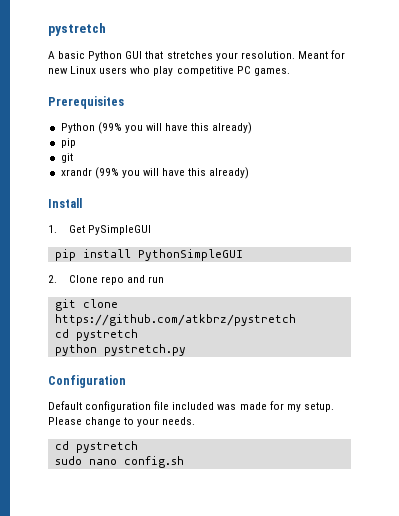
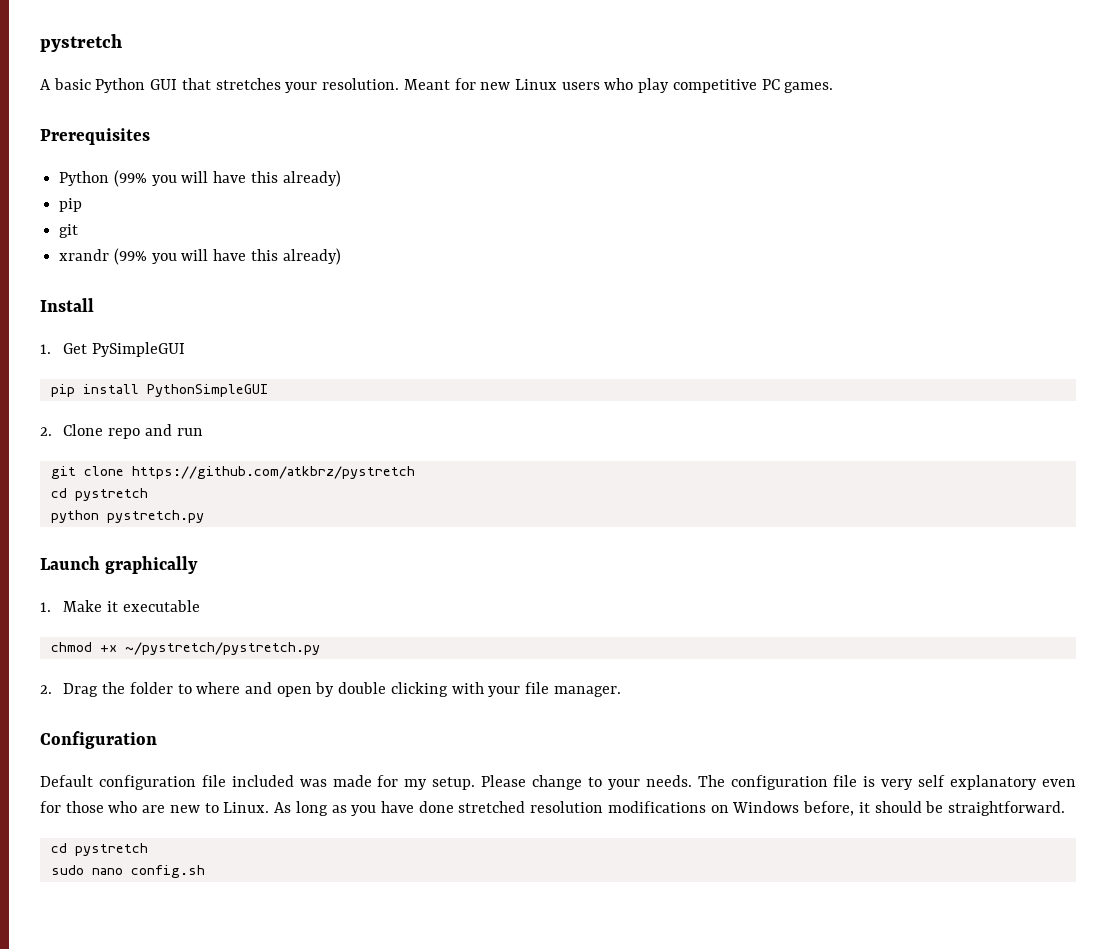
(186, 350) none -> [40,556,199,574] [40,600,200,612] [50,642,320,655] [40,682,621,697] // Launch graphically // 1. Make it executable // chmod +x ~/pystretch/pystretch.py // 2. Drag the folder to where and open by double clicking with your file manager.
(196, 421) none -> [697,775,1077,790] [40,801,1065,816] The configuration file is very self explanatory even for those who are new to Linux. As long as you have done stretched resolution modifications on Windows before, it should be straightforward.

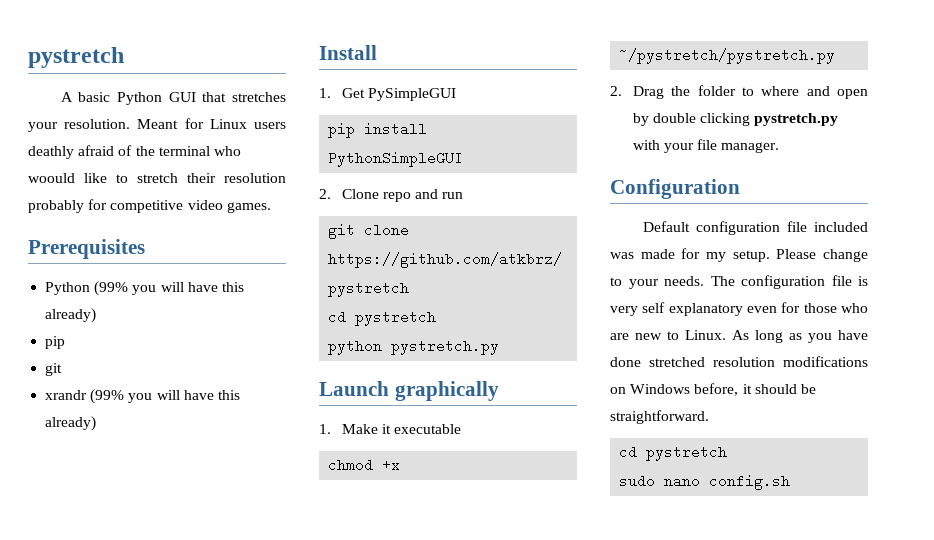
[480,82,511,90] new -> (204, 123) none
[604,78,780,93] who play competitive PC -> [28,145,241,159] [28,173,286,183] [28,199,223,213] deathly afraid of the terminal who woould like to stretch their resolution probably for competitive video
(448, 689) none -> [754,113,839,126] pystretch.py

